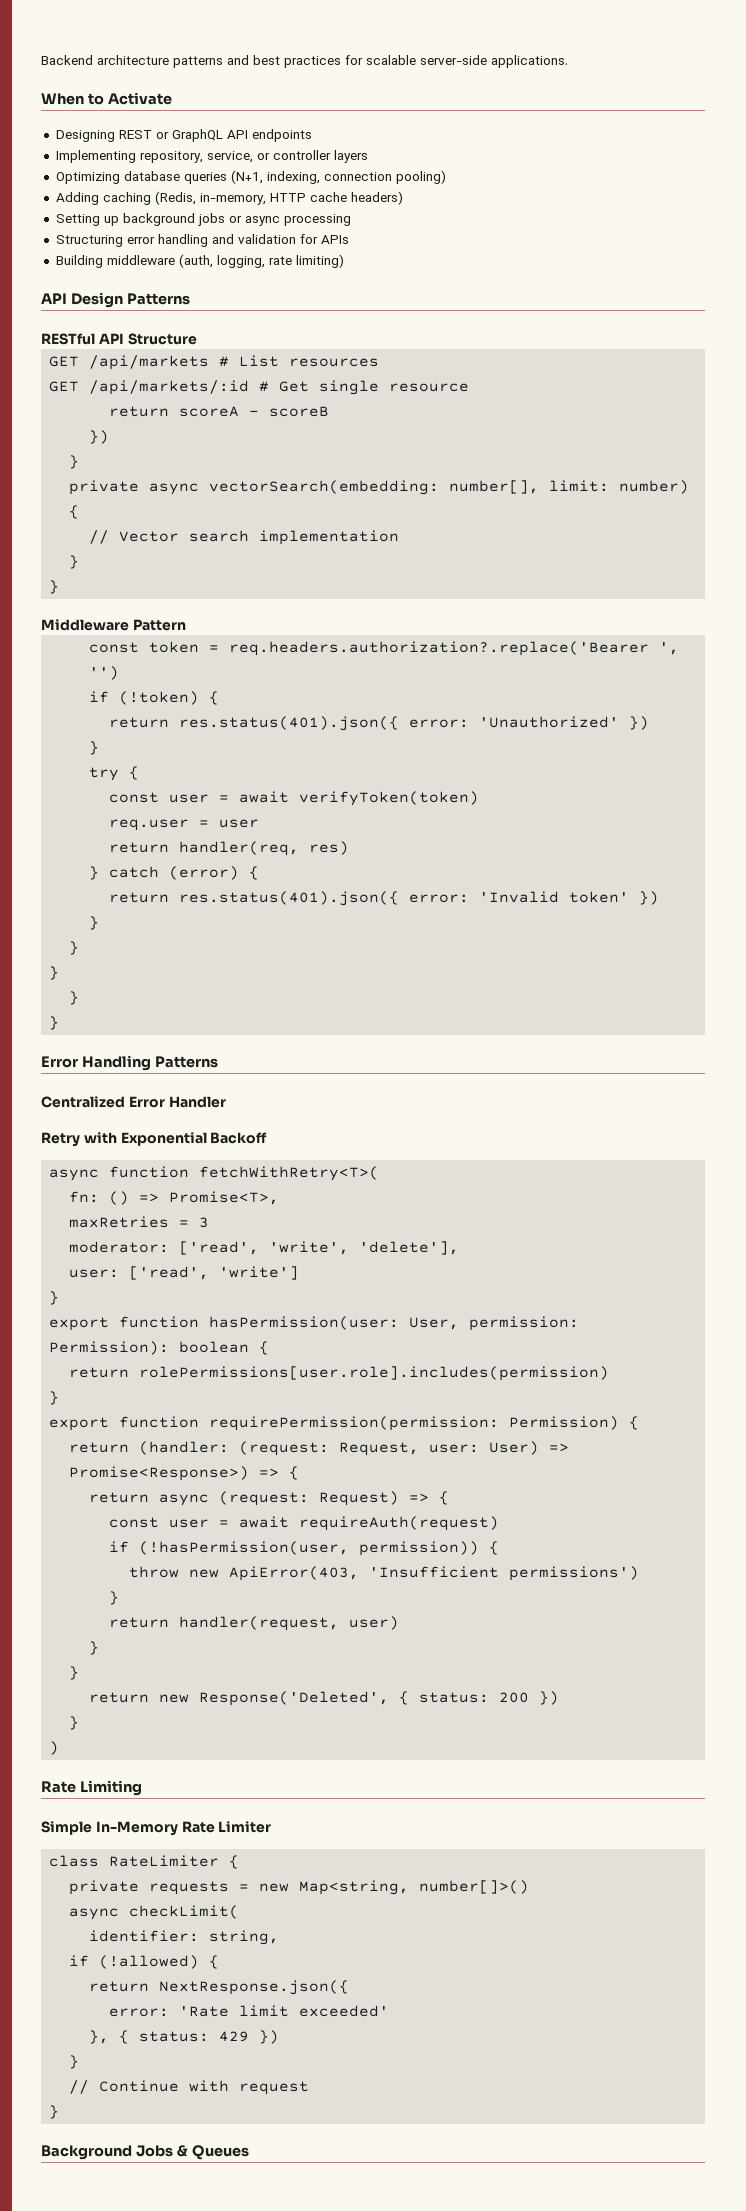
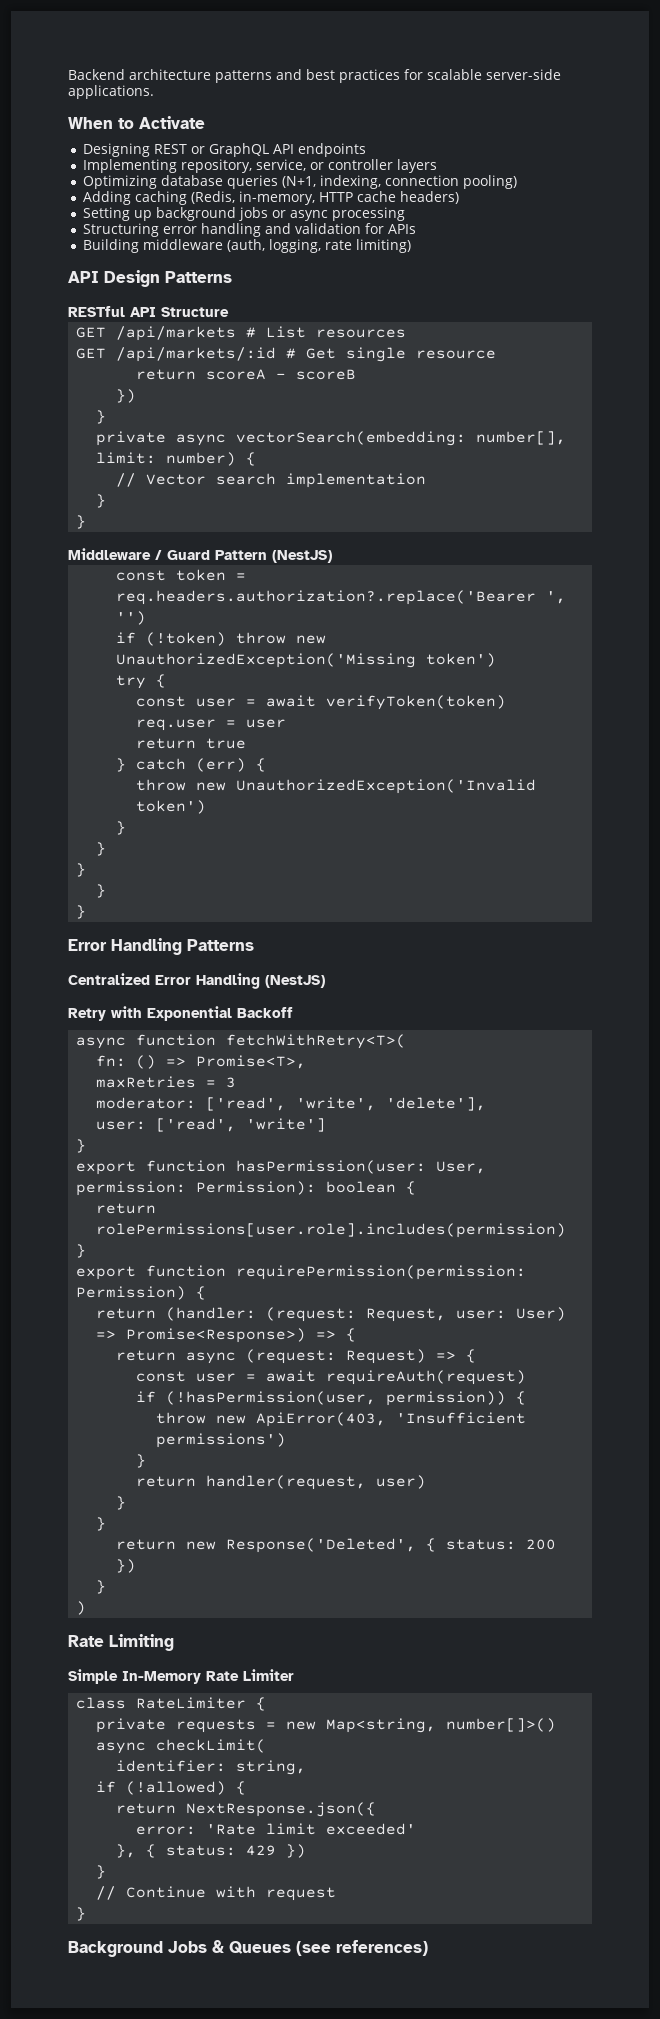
(129, 625) none -> [155,550,210,560] / Guard
(186, 625) none -> [272,550,332,563] (NestJS)
[209,691,220,705] [109,716,650,731] [89,741,100,755] { // return res.status(401).json({ error: 'Unauthorized' }) // } -> [236,632,327,644] [116,653,497,668] throw new UnauthorizedException('Missing token')
[179,841,350,856] handler(req, res) -> [206,738,247,749] true
[169,866,260,880] [109,891,660,906] (error) { // return res.status(401).json({ error: 'Invalid token' }) -> [196,758,267,772] [136,779,537,794] [136,800,207,814] (err) { // throw new UnauthorizedException('Invalid token')
[168,1096,226,1108] Handler -> [196,973,325,989] Handling (NestJS)
(249, 2152) none -> [296,1940,428,1956] (see references)

